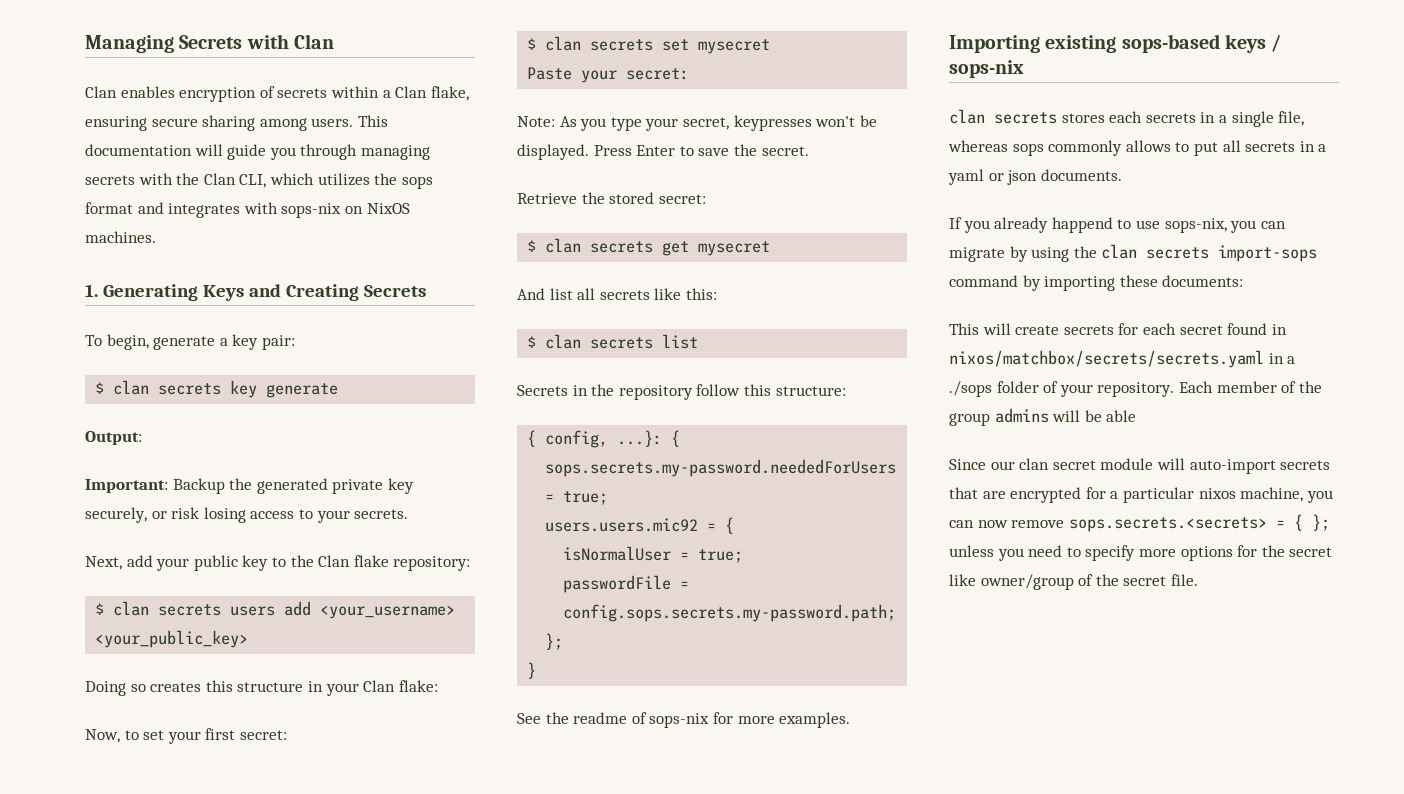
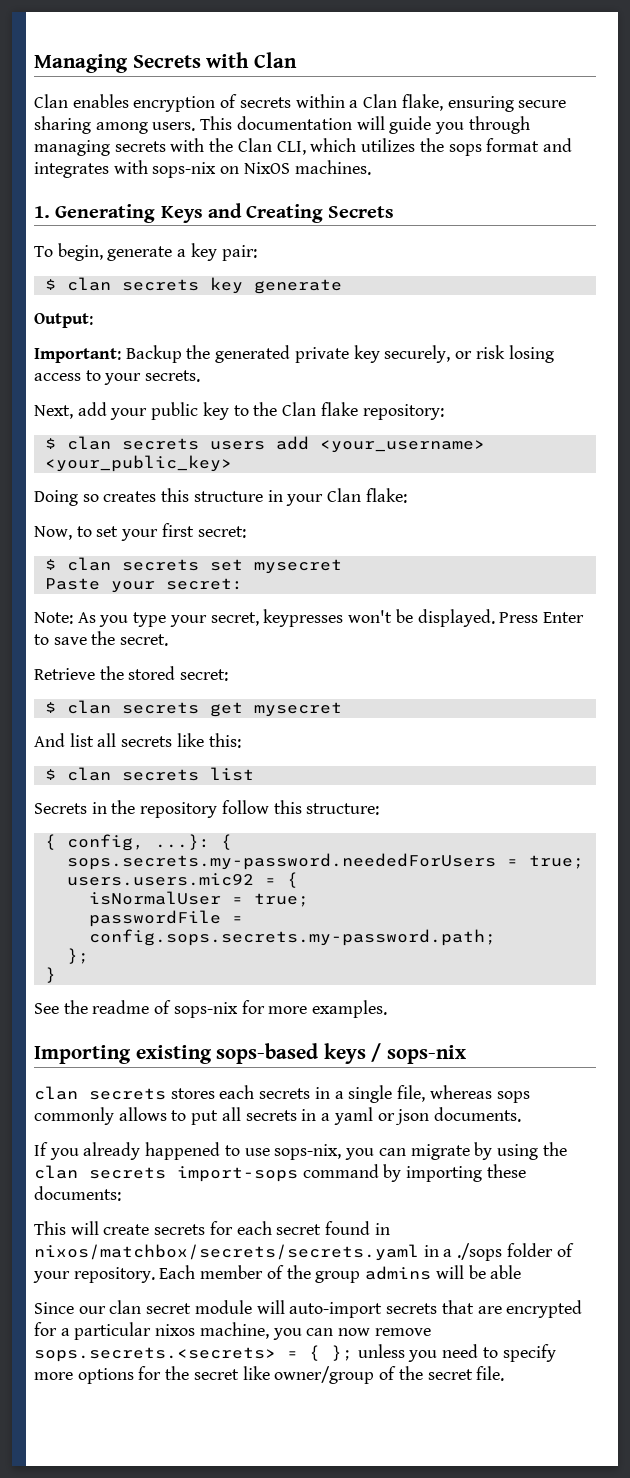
[1051,217,1113,233] happend -> [145,1142,221,1160] happened

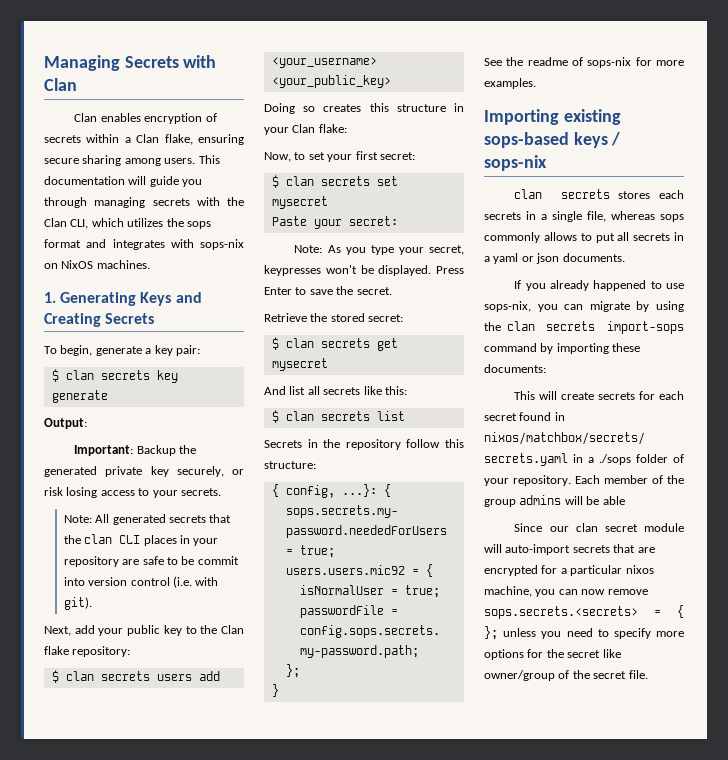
(201, 376) none -> [63,514,232,525] [63,534,219,546] [63,556,239,567] [63,576,219,588] [63,597,92,610] // Note: All generated secrets that the clan CLI places in your repository are safe to be commit into version control (i.e. with git).

